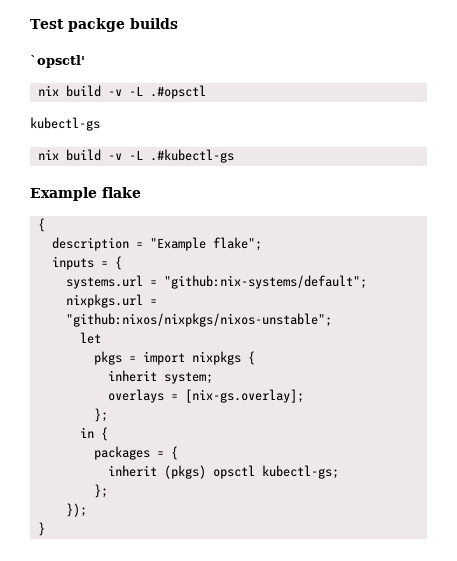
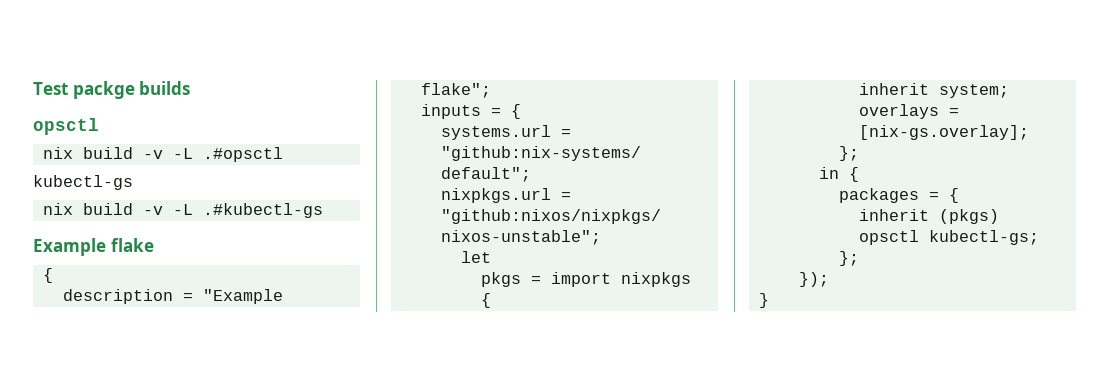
[30,55,85,68] `opsctl' -> [33,118,99,135] opsctl

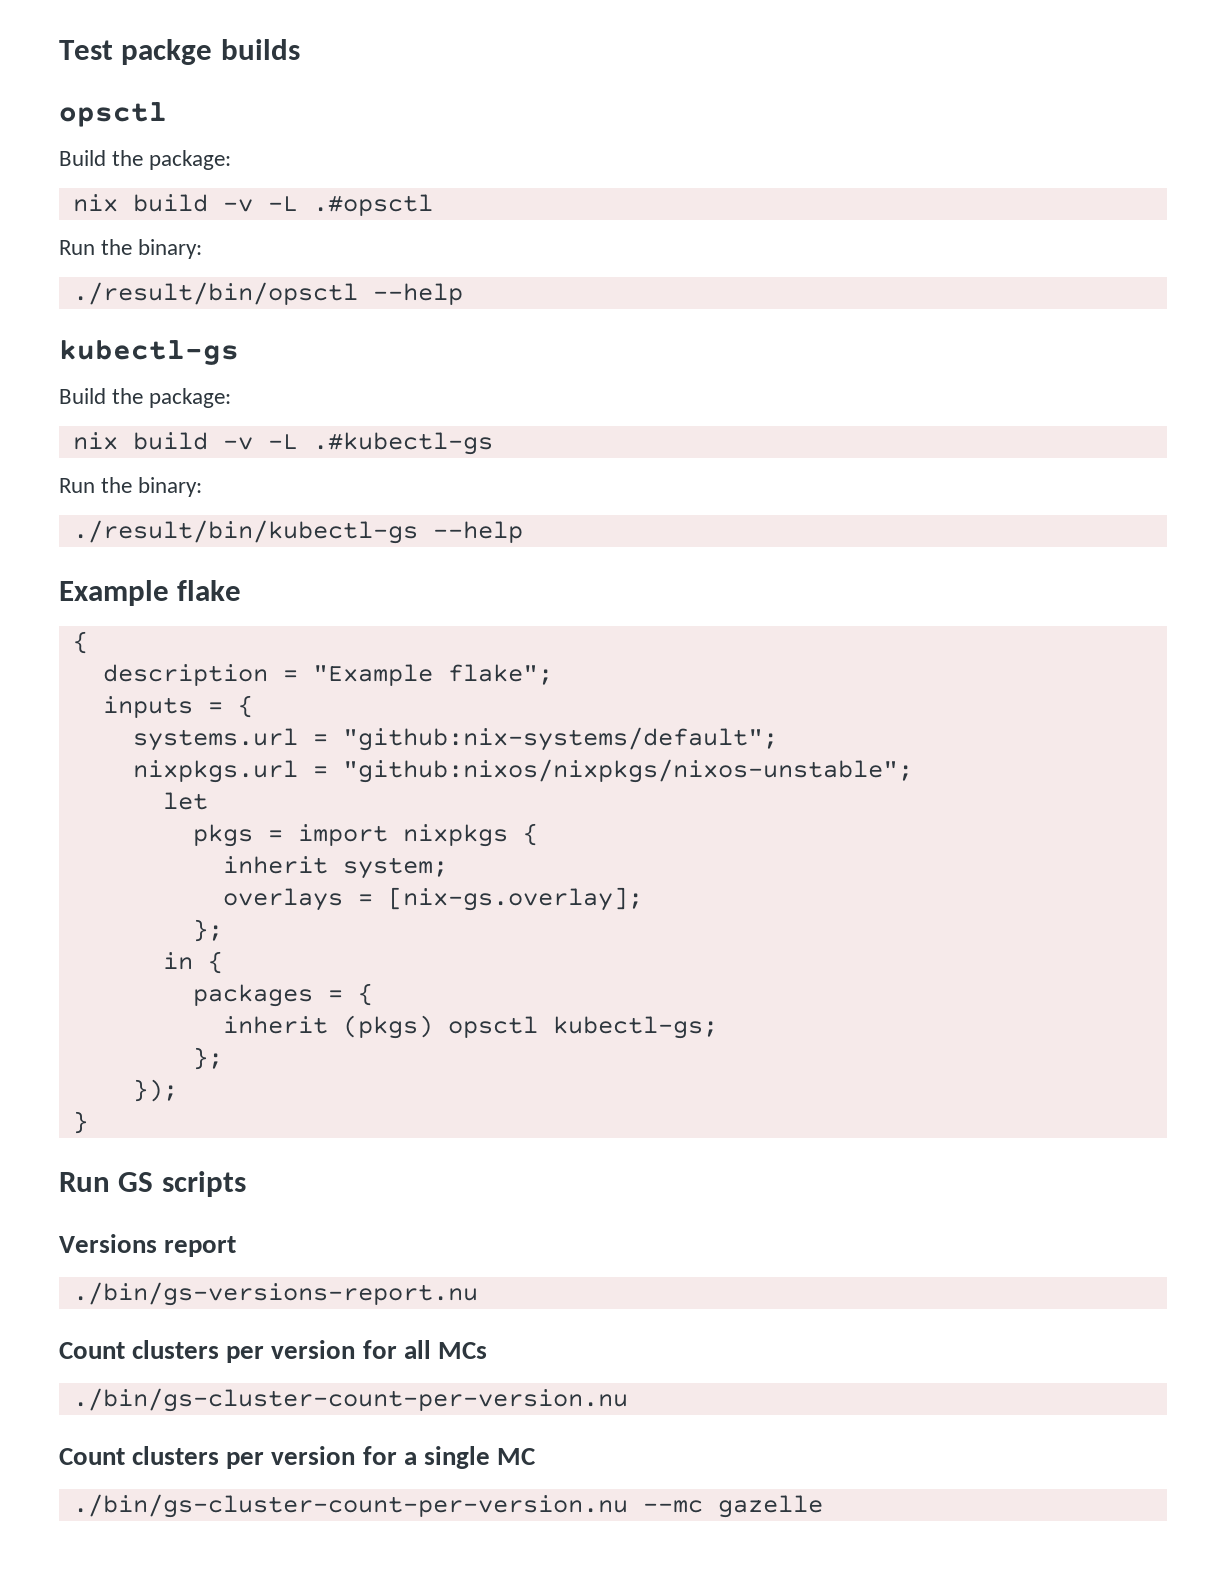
(99, 126) none -> [59,150,232,170] // Build the package:
[33,175,133,190] kubectl-gs -> [59,239,203,259] [72,282,463,305] [59,340,239,365] [59,388,232,408] Run the binary: // ./result/bin/opsctl --help // kubectl-gs // Build the package:
(323, 210) none -> [59,477,203,497] [72,520,523,544] // Run the binary: // ./result/bin/kubectl-gs --help
(769, 300) none -> [59,1171,246,1197] [59,1234,237,1257] [72,1282,478,1306] [59,1340,487,1363] [72,1388,628,1412] [59,1446,537,1469] [72,1494,823,1518] // Run GS scripts // Versions report // ./bin/gs-versions-report.nu // Count clusters per version for all MCs // ./bin/gs-cluster-count-per-version.nu // Count clusters per version for a single MC // ./bin/gs-cluster-count-per-version.nu --mc gazelle

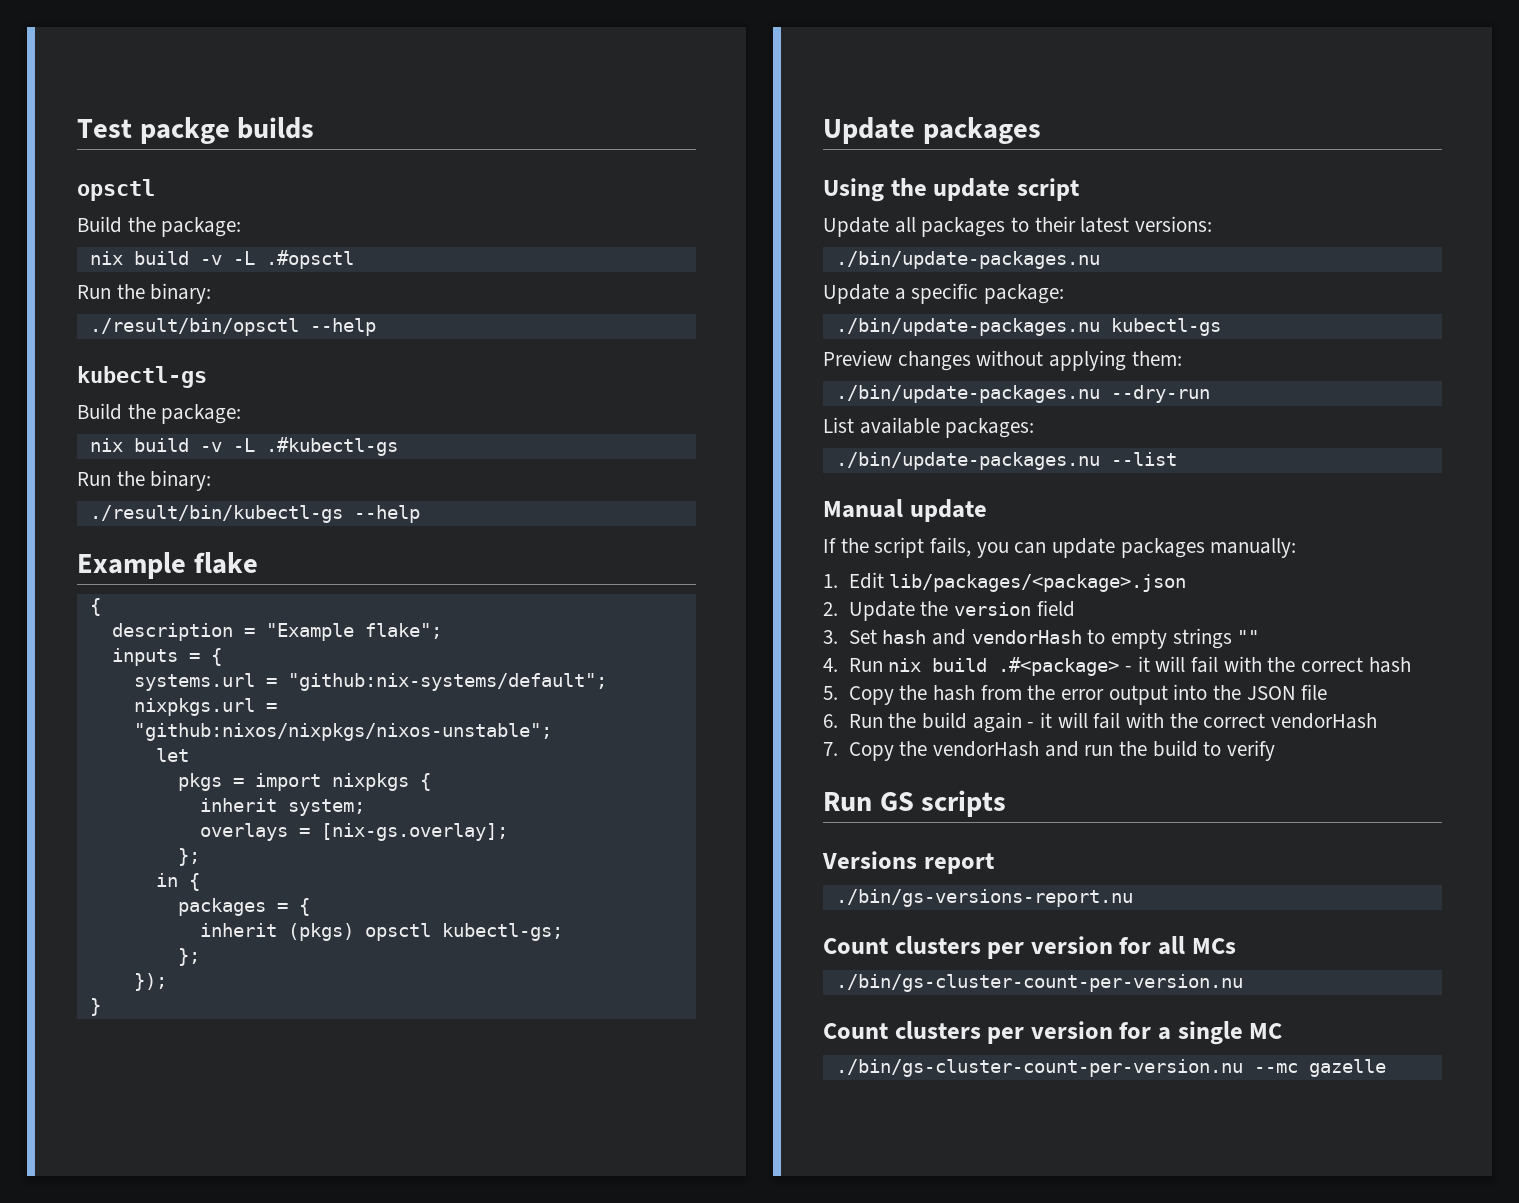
(88, 1122) none -> [823,117,1041,144] [823,178,1079,202] [823,216,1213,237] [835,251,1100,269] [823,283,1065,304] [835,318,1221,336] [823,350,1182,371] [835,385,1210,403] [823,417,1035,438] [835,452,1177,470] [823,499,987,522] [823,537,1297,558] [823,572,1187,592] [823,600,1075,621] [823,628,1260,649] [823,656,1411,676] [823,684,1328,705] [823,712,1377,733] [823,740,1275,761] // Update packages // Using the update script // Update all packages to their latest versions: // ./bin/update-packages.nu // Update a specific package: // ./bin/update-packages.nu kubectl-gs // Preview changes without applying them: // ./bin/update-packages.nu --dry-run // List available packages: // ./bin/update-packages.nu --list // Manual update // If the script fails, you can update packages manually: // 1. Edit lib/packages/<package>.json // 2. Update the version field // 3. Set hash and vendorHash to empty strings "" // 4. Run nix build .#<package> - it will fail with the correct hash // 5. Copy the hash from the error output into the JSON file // 6. Run the build again - it will fail with the correct vendorHash // 7. Copy the vendorHash and run the build to verify

